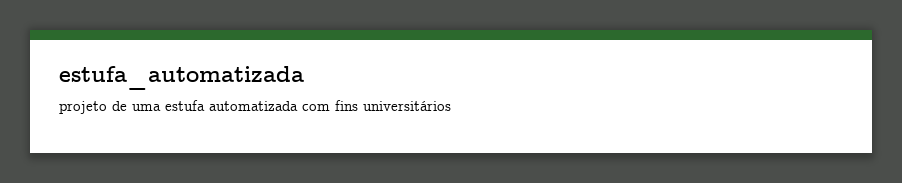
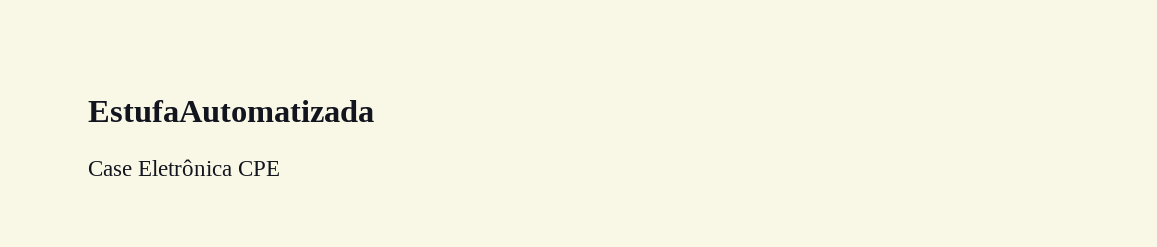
[59,66,304,90] [59,100,451,114] estufa_automatizada // projeto de uma estufa automatizada com fins universitários -> [88,100,374,122] [88,159,281,176] EstufaAutomatizada // Case Eletrônica CPE

